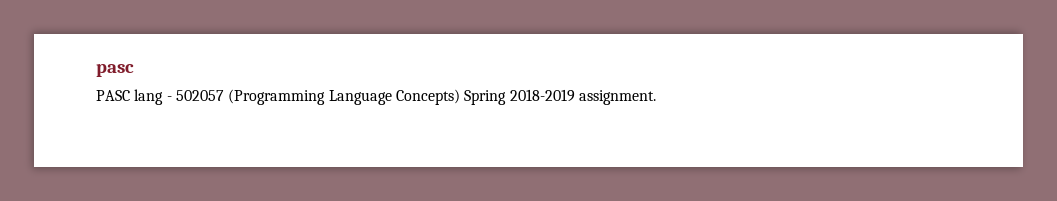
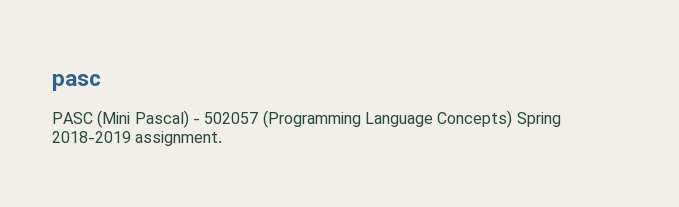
[134,89,164,105] lang -> [97,110,189,128] (Mini Pascal)

